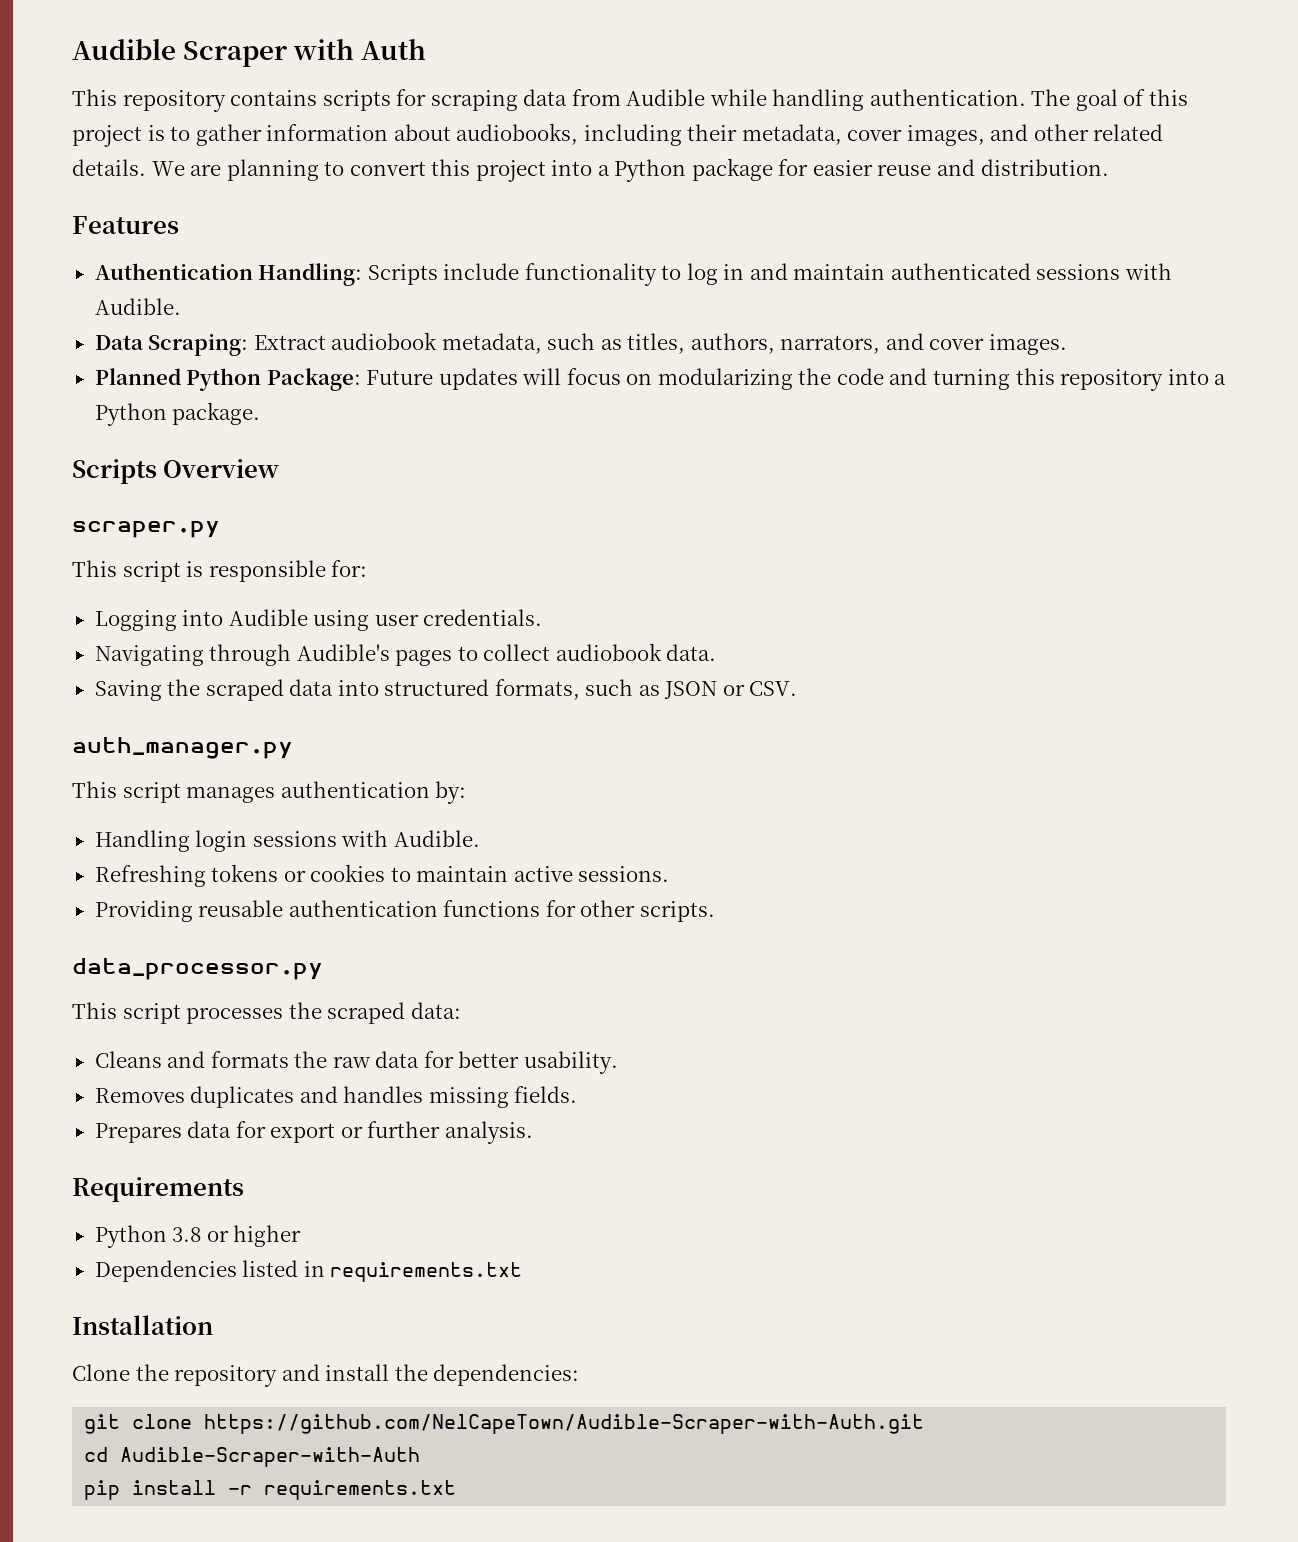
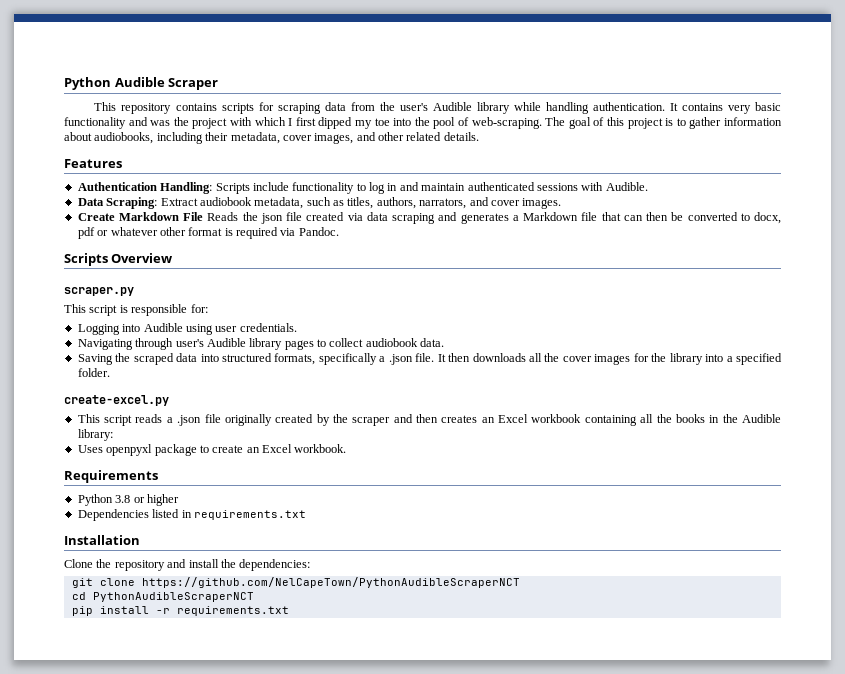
(72, 49) none -> [64,77,111,90] Python
[293,39,427,60] with Auth -> (219, 84) none
[626,89,1026,111] Audible while handling authentication. -> [379,102,782,114] [64,117,542,129] the user's Audible library while handling authentication. It contains very basic functionality and was the project with which I first dipped my toe into the pool of web-scraping.
[151,158,1109,182] We are planning to convert this project into a Python package for easier reuse and distribution. -> (479, 136) none
[94,368,1227,391] [94,402,261,426] Planned Python Package: Future updates will focus on modularizing the code and turning this repository into a Python package. -> [77,212,782,224] [77,227,339,239] Create Markdown File Reads the json file created via data scraping and generates a Markdown file that can then be converted to docx, pdf or whatever other format is required via Pandoc.
[296,644,390,661] Audible's -> [175,338,283,350] user's Audible library
[585,679,798,699] [72,737,293,759] [72,781,467,804] [94,830,480,852] [94,864,670,887] [94,900,715,922] [72,958,323,980] [72,1002,461,1024] [94,1051,618,1074] [94,1086,578,1108] [94,1121,533,1144] such as JSON or CSV. // auth_manager.py // This script manages authentication by: // Handling login sessions with Audible. // Refreshing tokens or cookies to maintain active sessions. // Providing reusable authentication functions for other scripts. // data_processor.py // This script processes the scraped data: // Cleans and formats the raw data for better usability. // Removes duplicates and handles missing fields. // Prepares data for export or further analysis. -> [318,353,782,365] [77,368,110,377] [64,395,169,406] [77,414,781,426] [77,429,113,441] [77,444,347,456] specifically a .json file. It then downloads all the cover images for the library into a specified folder. // create-excel.py // This script reads a .json file originally created by the scraper and then creates an Excel workbook containing all the books in the Audible library: // Uses openpyxl package to create an Excel workbook.
[204,1414,925,1434] https://github.com/NelCapeTown/Audible-Scraper-with-Auth.git -> [141,577,520,588] https://github.com/NelCapeTown/PythonAudibleScraperNCT
[120,1447,421,1467] Audible-Scraper-with-Auth -> [92,592,254,602] PythonAudibleScraperNCT

